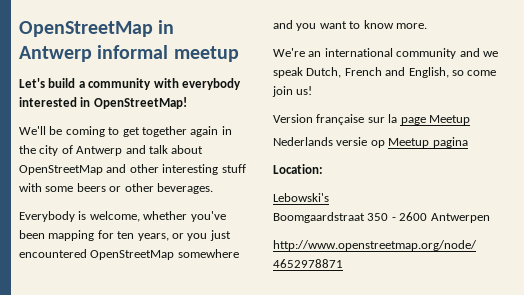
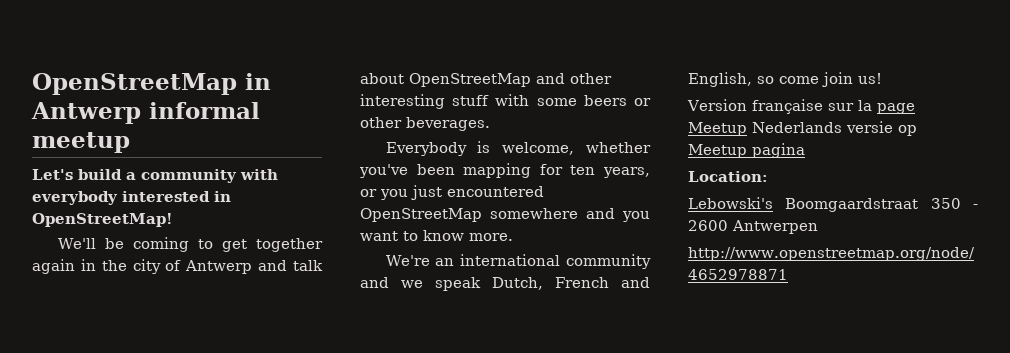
(470, 120) // -> (747, 129) none
(329, 197) // -> (773, 203) none

